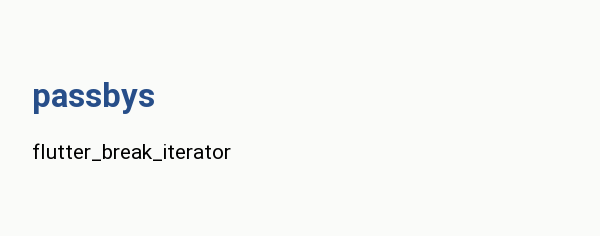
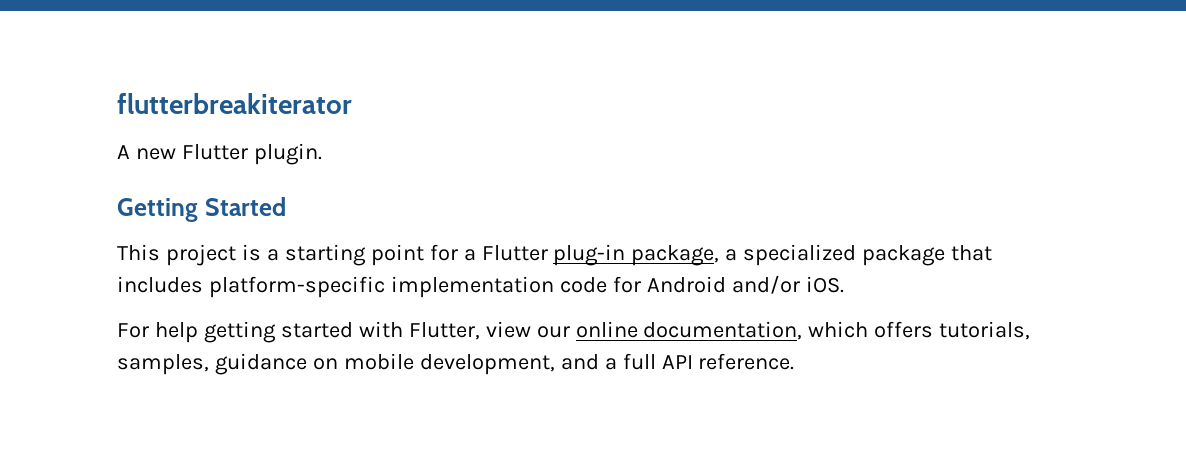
[32,82,155,114] [32,143,231,161] passbys // flutter_break_iterator -> [117,93,352,114] [117,143,322,165] [117,197,286,222] [117,244,993,266] [117,275,844,298] [117,321,1031,343] [117,353,795,375] flutterbreakiterator // A new Flutter plugin. // Getting Started // This project is a starting point for a Flutter plug-in package, a specialized package that includes platform-specific implementation code for Android and/or iOS. // For help getting started with Flutter, view our online documentation, which offers tutorials, samples, guidance on mobile development, and a full API reference.

